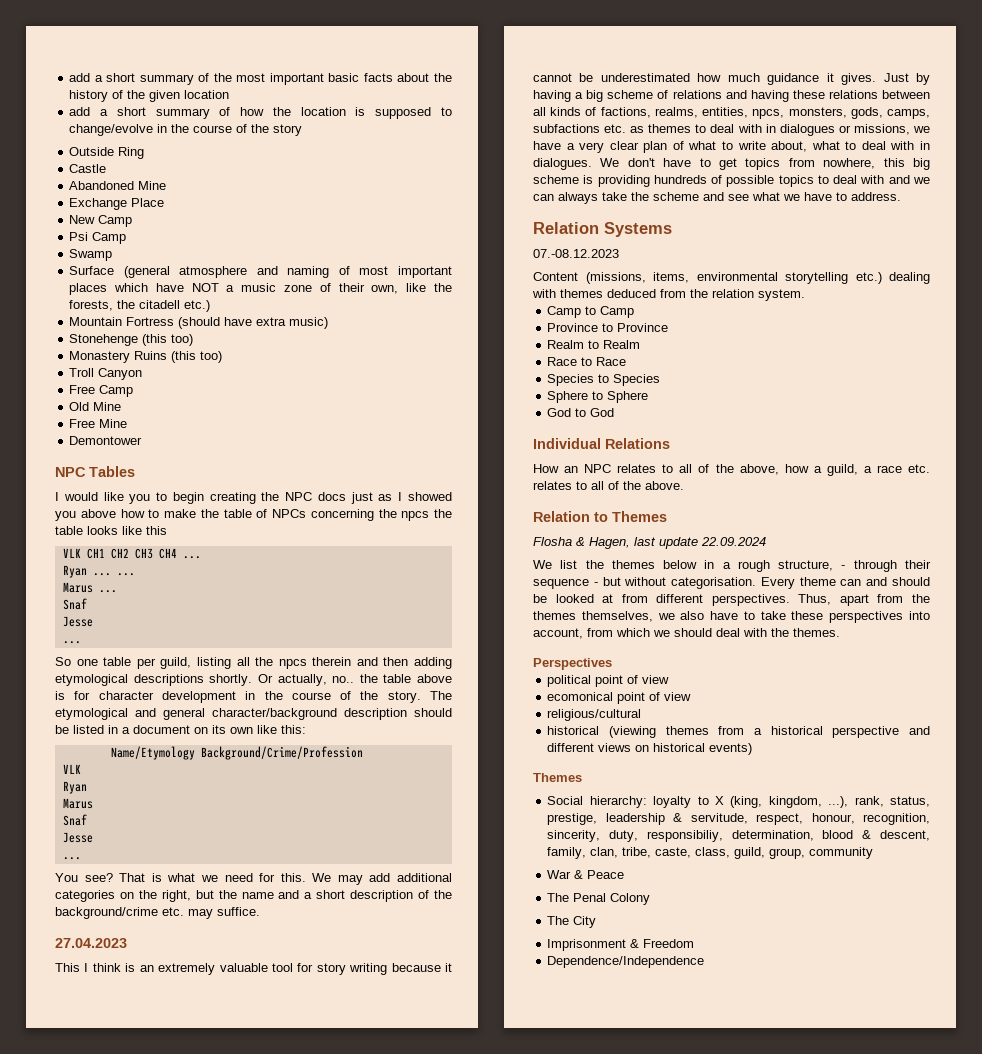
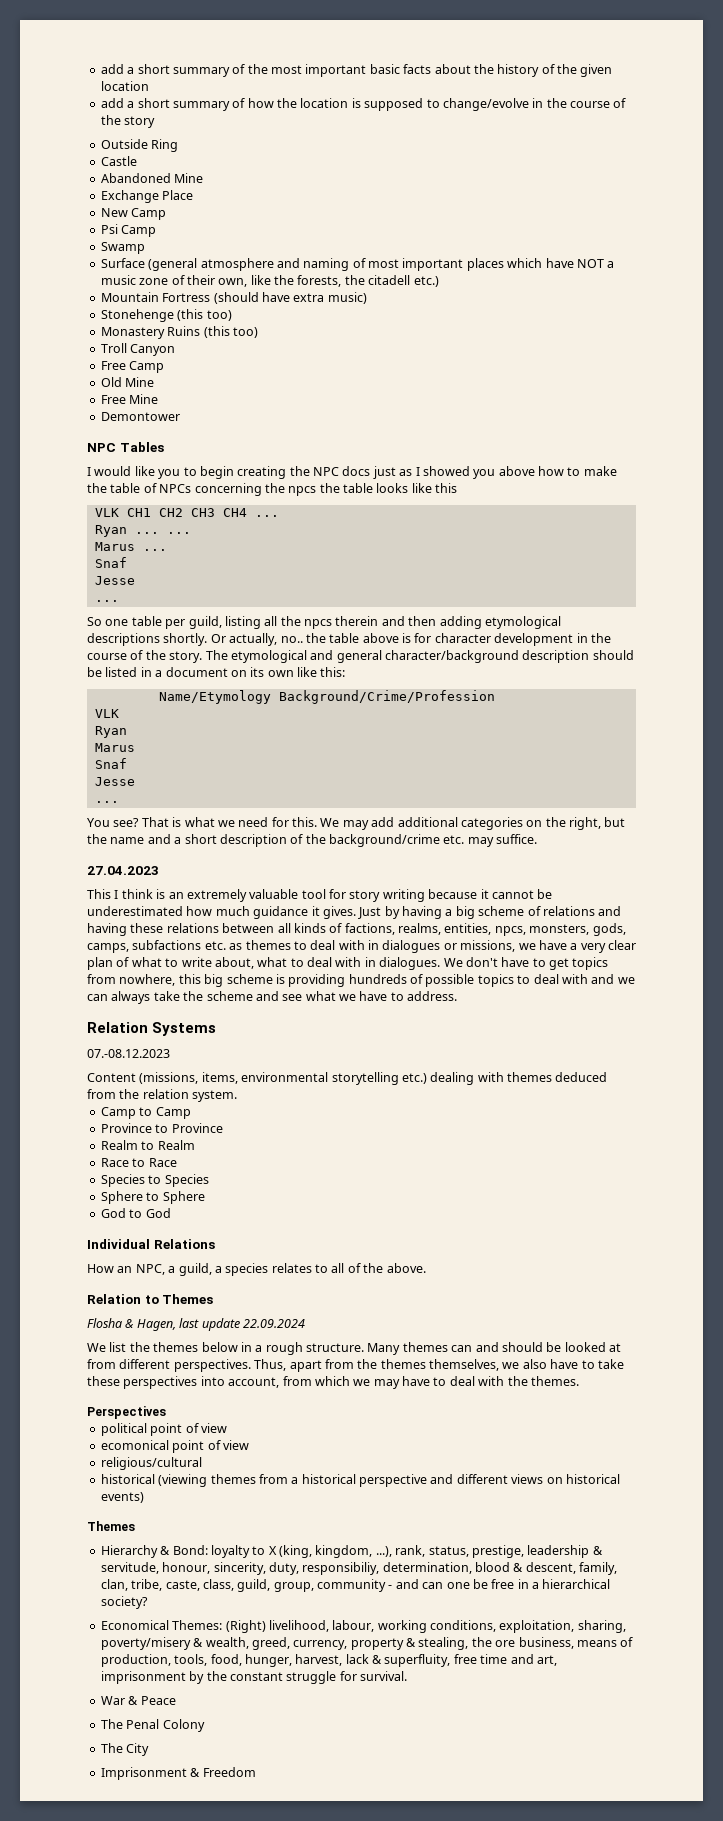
[584,464,809,475] NPC relates to all of the above, how -> [135,1264,165,1275] NPC,
[876,464,930,473] race etc. -> [225,1263,269,1276] species
[778,560,931,572] [533,577,836,589] structure, - through their sequence - but without categorisation. Every theme -> [306,1342,448,1355] structure. Many themes
[674,628,712,637] should -> [373,1376,447,1389] may have to
[547,796,647,808] Social hierarchy: -> [100,1545,208,1558] Hierarchy & Bond:
[756,813,930,825] respect, honour, recognition, -> [162,1562,211,1574] honour,
(874, 853) none -> [388,1579,611,1589] [100,1596,148,1609] [100,1620,626,1633] [100,1637,634,1650] [100,1654,557,1667] [100,1671,407,1684] - and can one be free in a hierarchical society? // Economical Themes: (Right) livelihood, labour, working conditions, exploitation, sharing, poverty/misery & wealth, greed, currency, property & stealing, the ore business, means of production, tools, food, hunger, harvest, lack & superfluity, free time and art, imprisonment by the constant struggle for survival.
[547,956,705,968] // Dependence/Independence -> (256, 1772) none

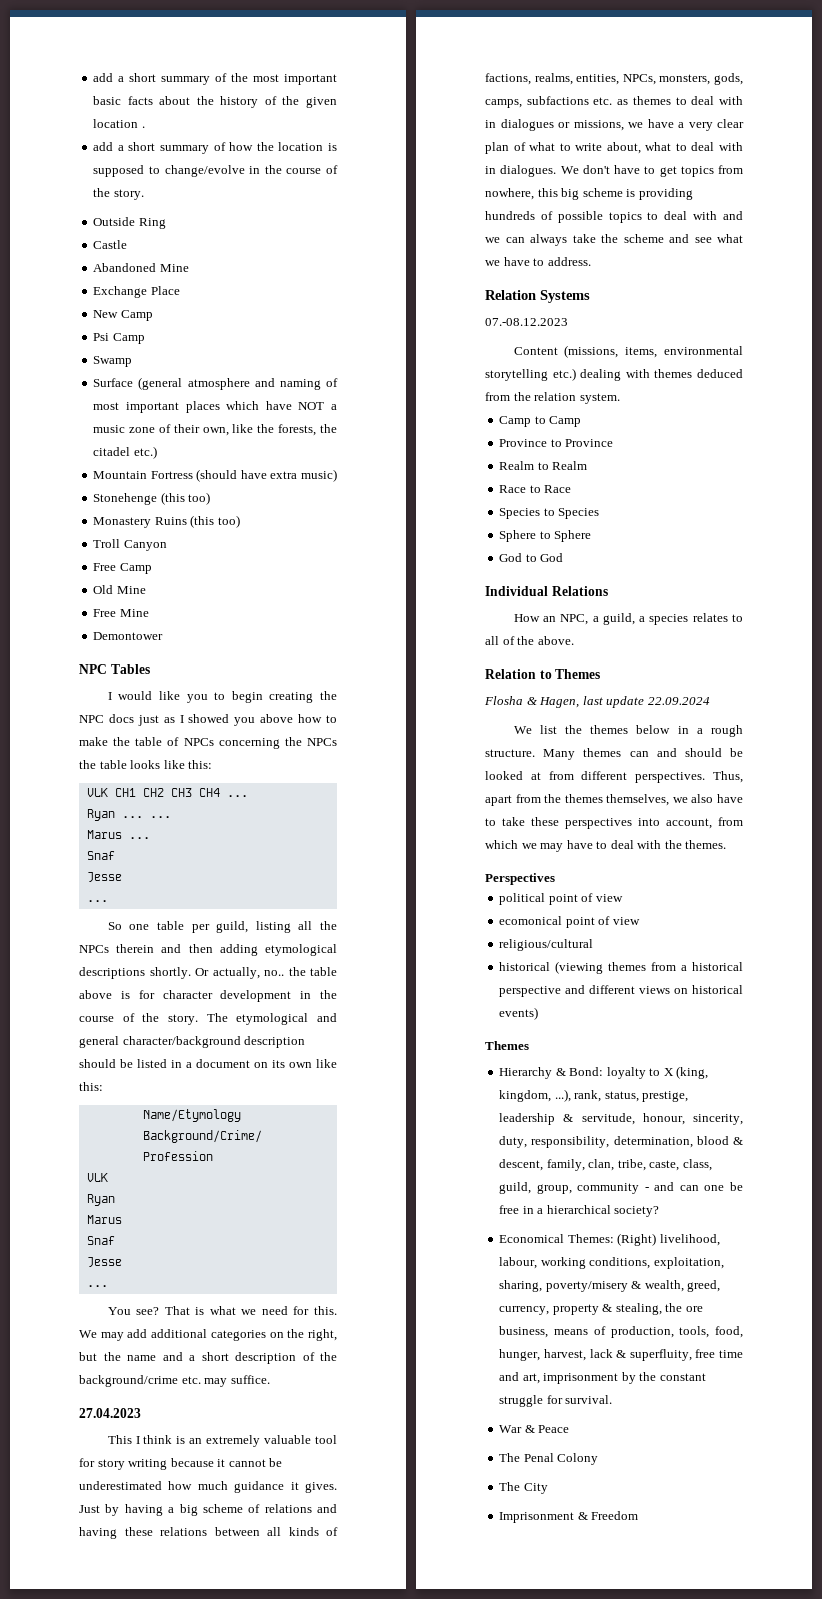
(149, 86) none -> [141,126,145,128] .
[124,116,156,128] story -> [113,189,144,200] story.
[368,275,411,285] citadell -> [93,447,131,456] citadel
[288,486,317,496] npcs -> [307,738,337,746] NPCs
[435,483,458,493] this -> [188,760,213,769] this:
[304,619,332,629] npcs -> [79,945,109,953] NPCs
[494,926,526,936] npcs, -> [622,74,656,85] NPCs,
[302,1562,380,1575] responsibiliy, -> [531,1136,610,1148] responsibility,

